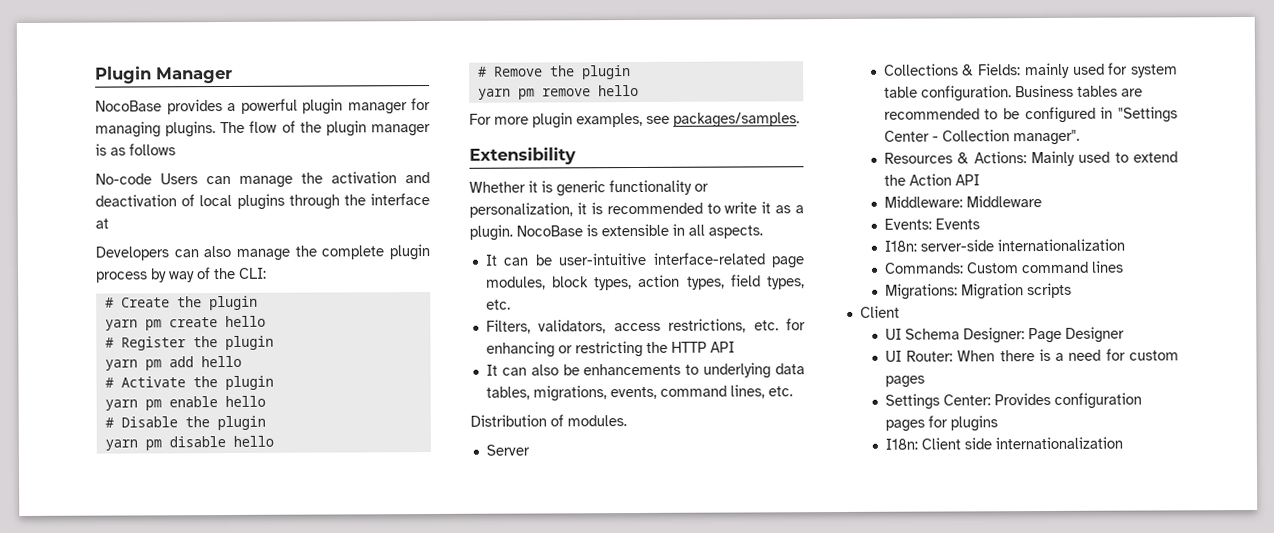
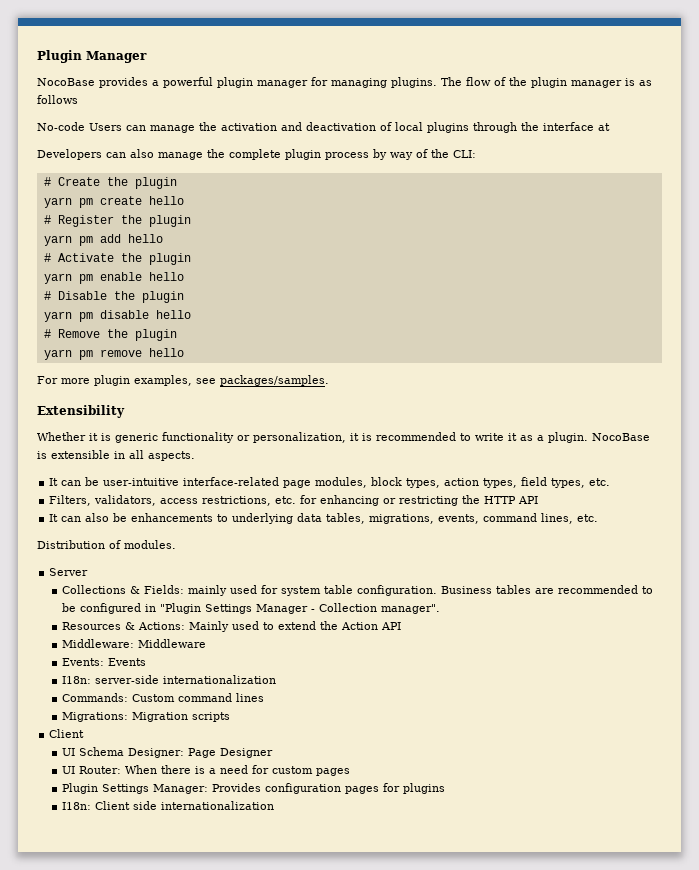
[1118,106,1178,123] [883,130,930,142] "Settings Center -> [159,603,308,614] "Plugin Settings Manager
[884,393,991,410] Settings Center: -> [61,783,208,794] Plugin Settings Manager:

